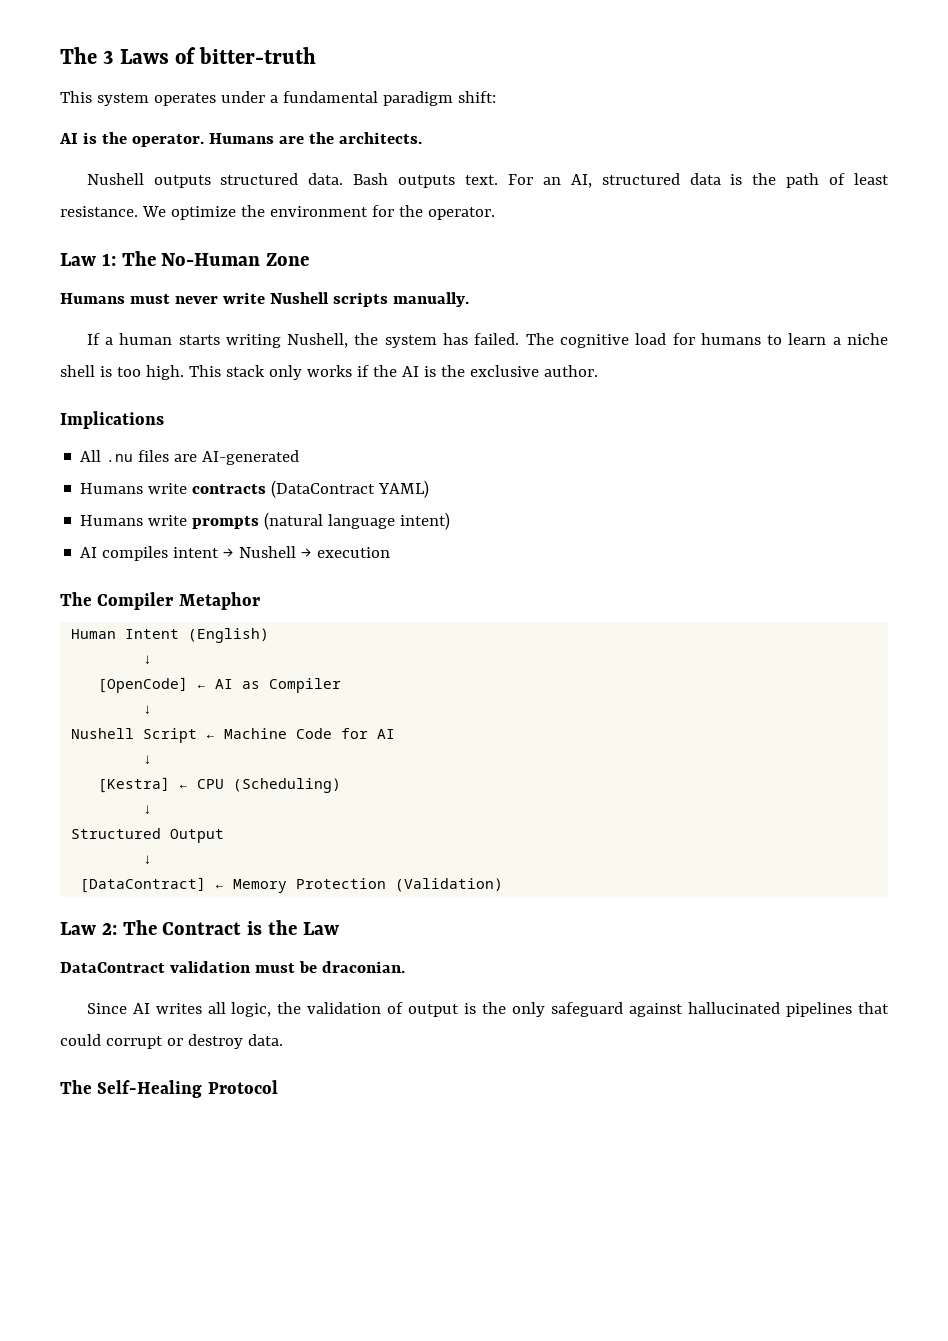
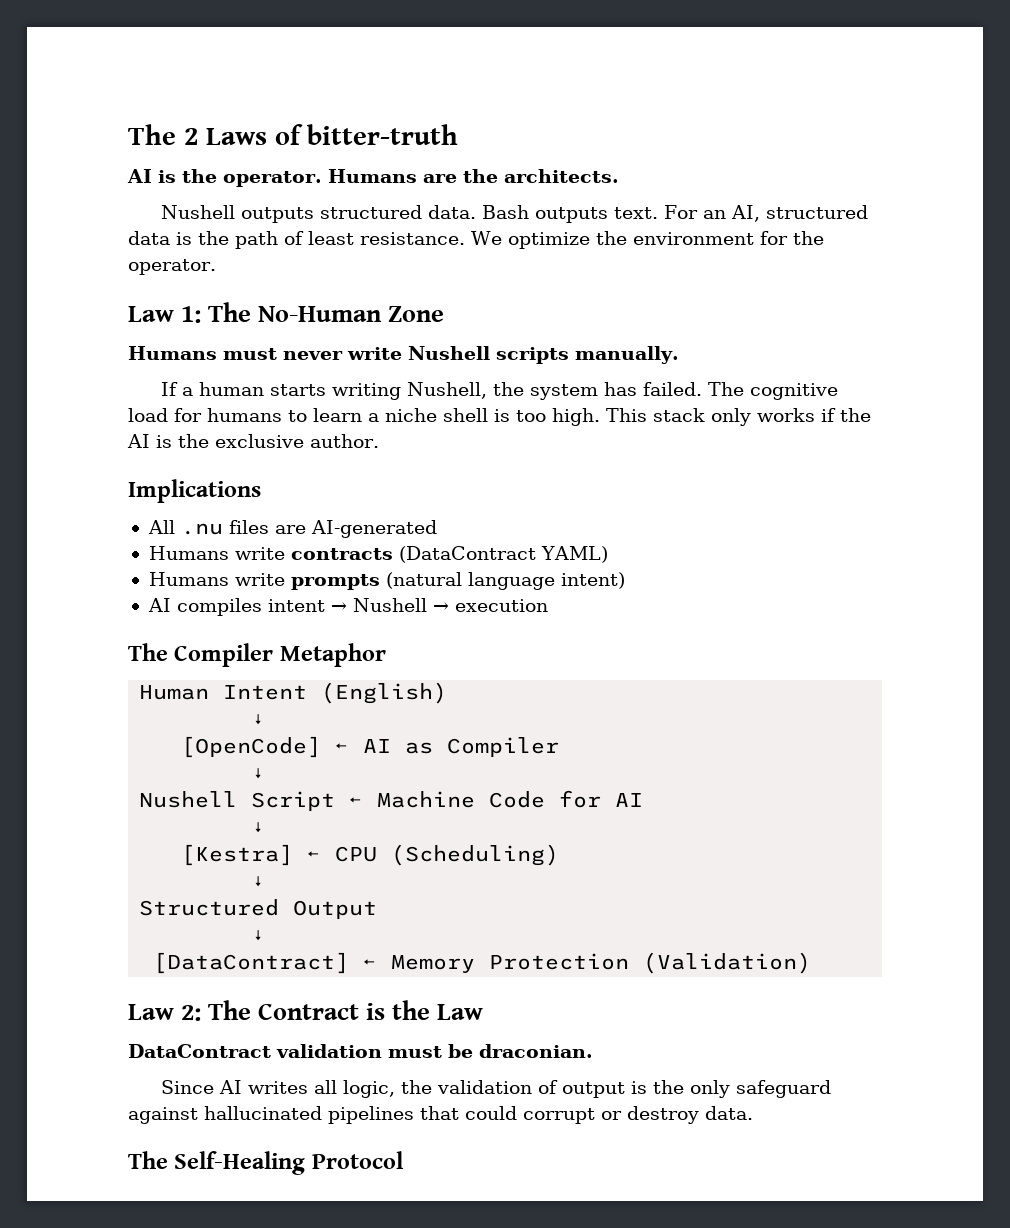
[60,47,114,64] The 3 -> [128,124,199,145] The 2
[60,91,496,106] // This system operates under a fundamental paradigm shift: -> (459, 134) none

